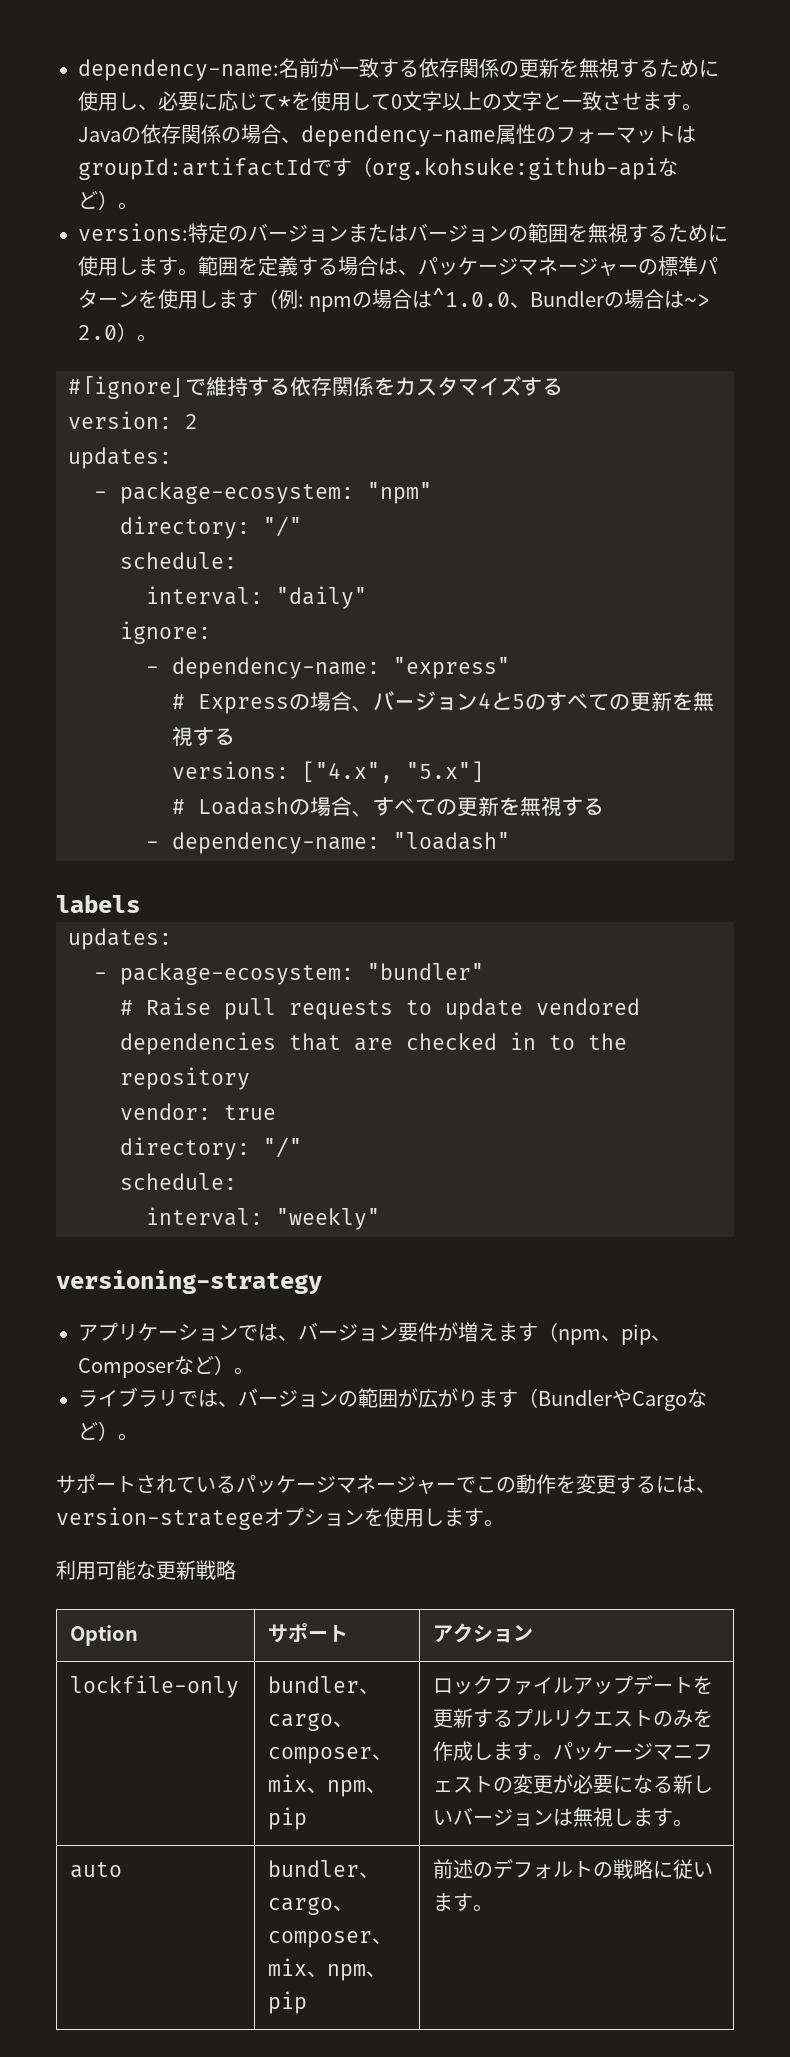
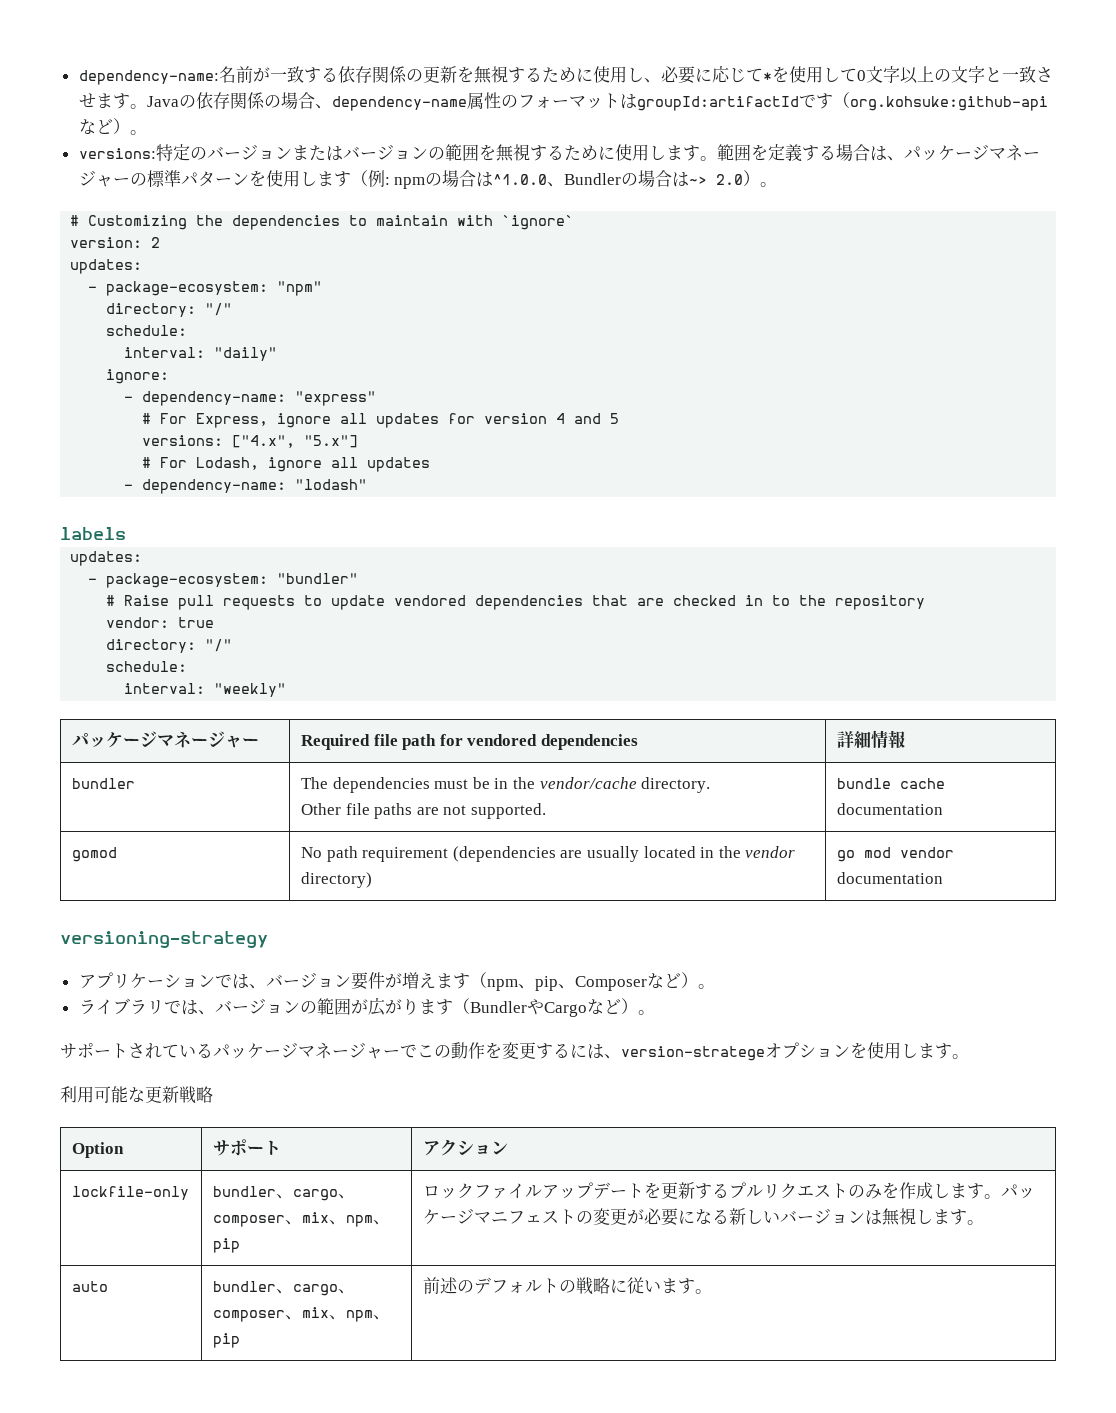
[81,376,563,399] 「ignore」で維持する依存関係をカスタマイズする -> [88,215,575,230] Customizing the dependencies to maintain with `ignore`
[198,691,714,714] [172,726,235,746] [172,761,484,783] [172,796,604,817] [146,832,510,854] Expressの場合、バージョン4と5のすべての更新を無視する // versions: ["4.x", "5.x"] // # Loadashの場合、すべての更新を無視する // - dependency-name: "loadash" -> [160,413,620,428] [142,435,359,448] [142,457,431,472] [124,479,368,494] For Express, ignore all updates for version 4 and 5 // versions: ["4.x", "5.x"] // # For Lodash, ignore all updates // - dependency-name: "lodash"
(380, 1219) none -> [71,731,259,748] [300,734,638,750] [836,730,905,748] [71,778,135,789] [300,777,711,793] [300,803,546,819] [836,778,945,789] [836,803,943,815] [71,847,117,862] [300,846,796,862] [300,872,372,888] [836,847,954,862] [836,872,943,884] // パッケージマネージャー | Required file path for vendored dependencies | 詳細情報 // bundler | The dependencies must be in the vendor/cache directory. // Other file paths are not supported. | bundle cache documentation // gomod | No path requirement (dependencies are usually located in the vendor directory) | go mod vendor documentation

